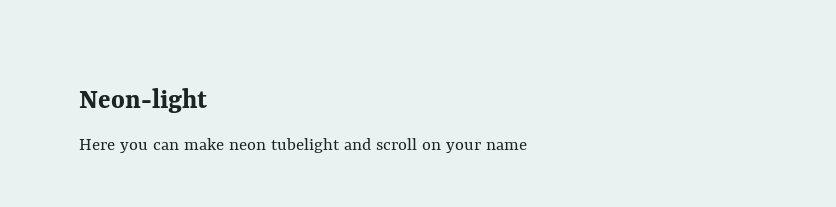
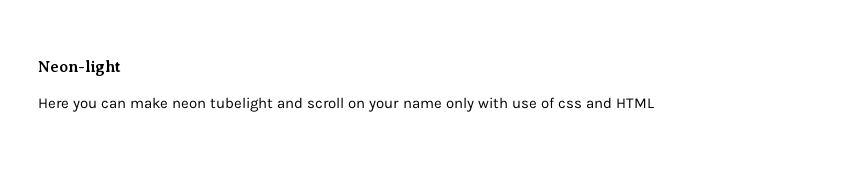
(527, 146) none -> [445,97,654,112] only with use of css and HTML

